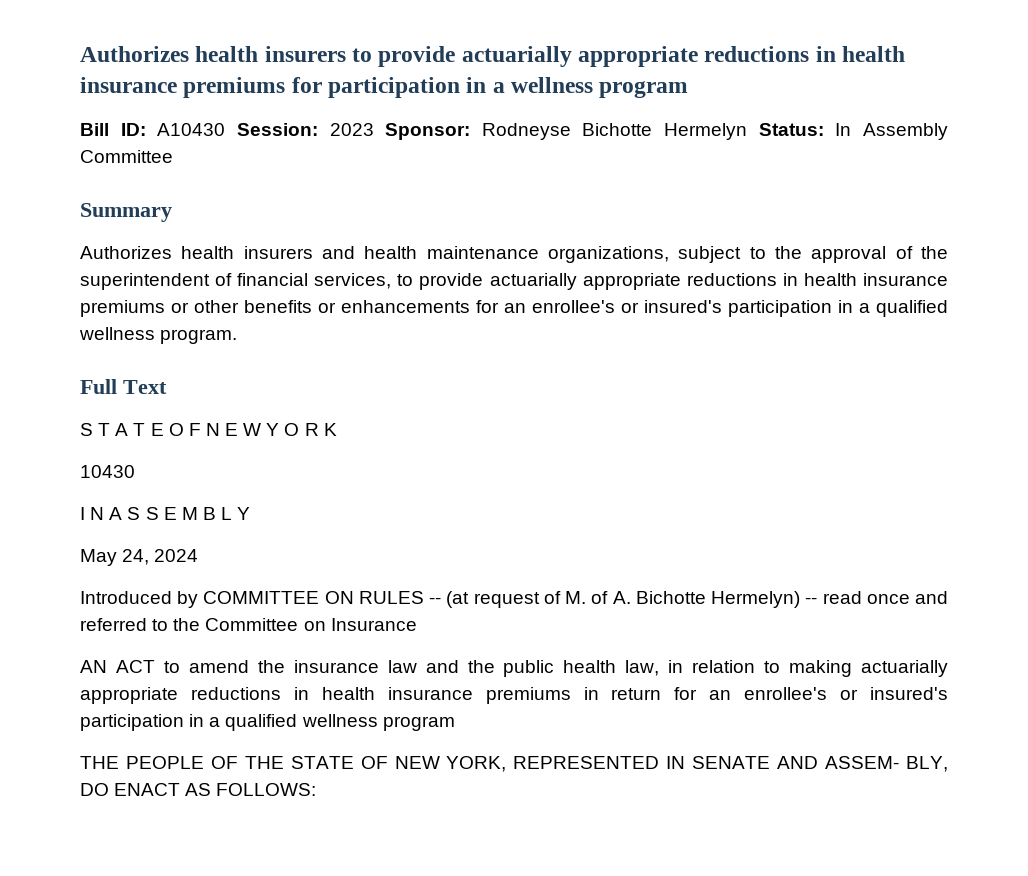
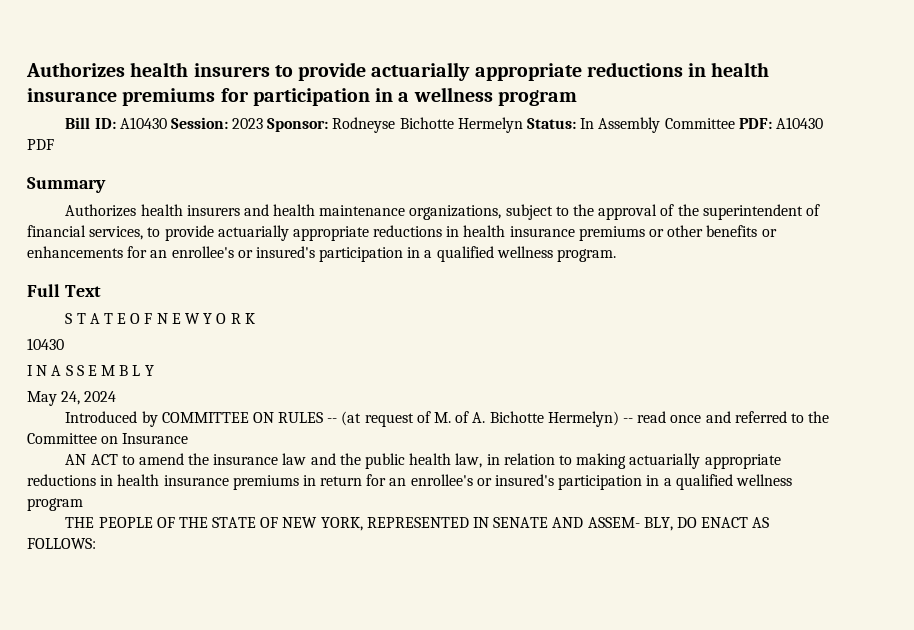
(173, 156) none -> [738,117,823,129] [27,139,54,150] PDF: A10430 PDF

